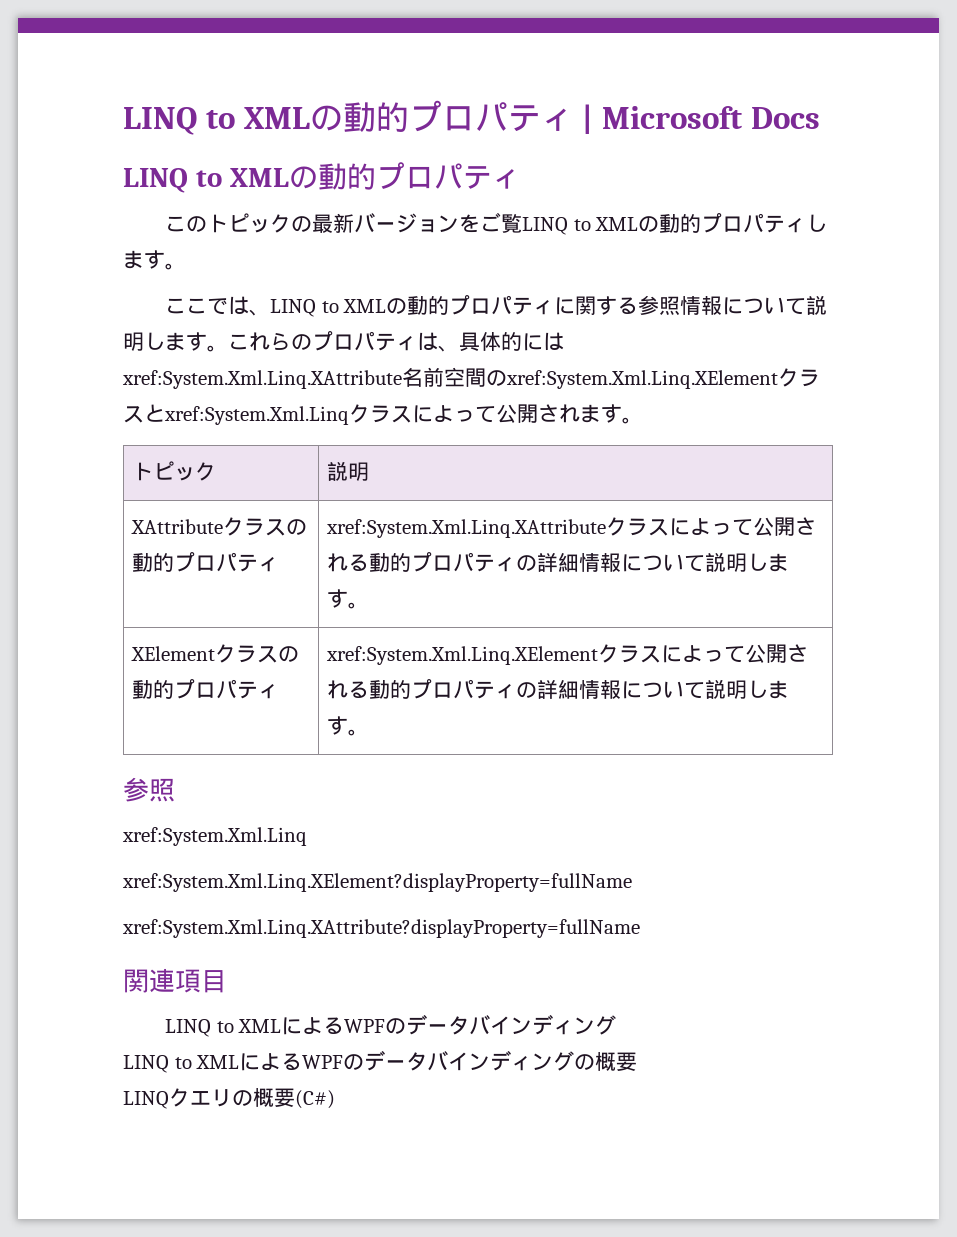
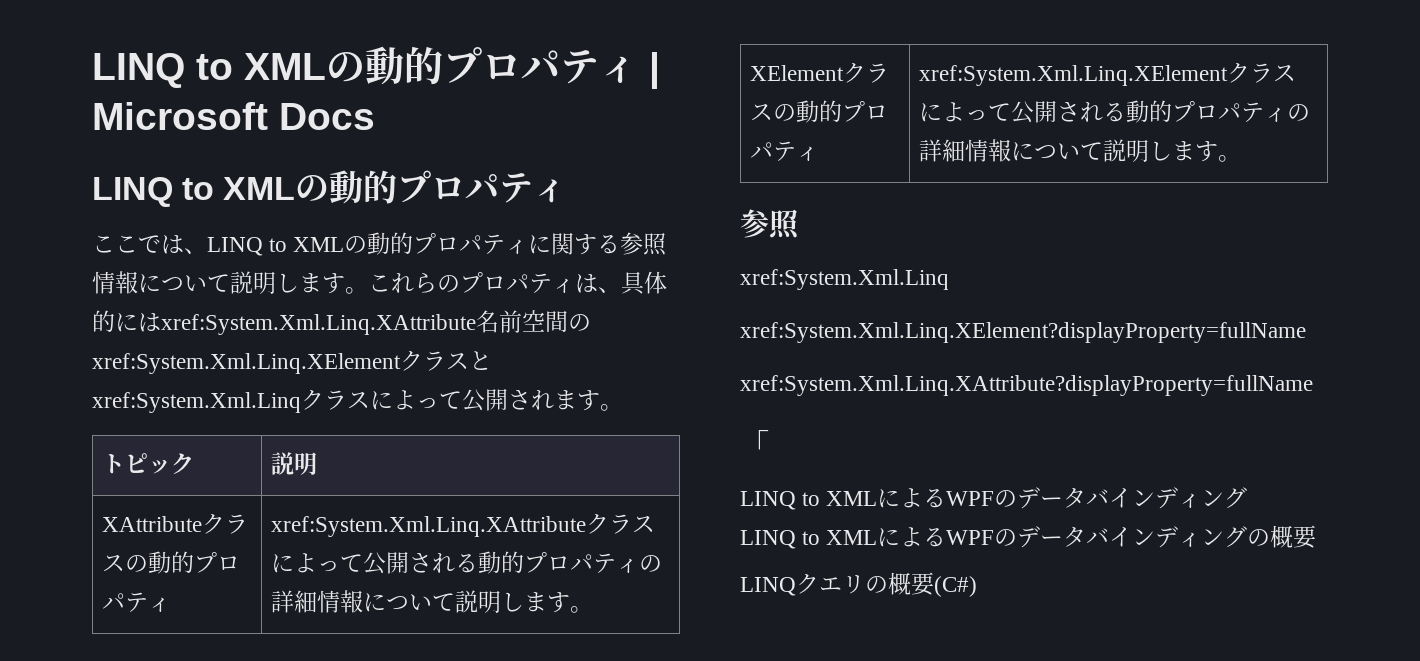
[165,212,828,235] [123,250,186,270] // このトピックの最新バージョンをご覧LINQ to XMLの動的プロパティします。 -> (568, 191) none
[123,968,227,993] 関連項目 -> [740,430,769,456] 「

